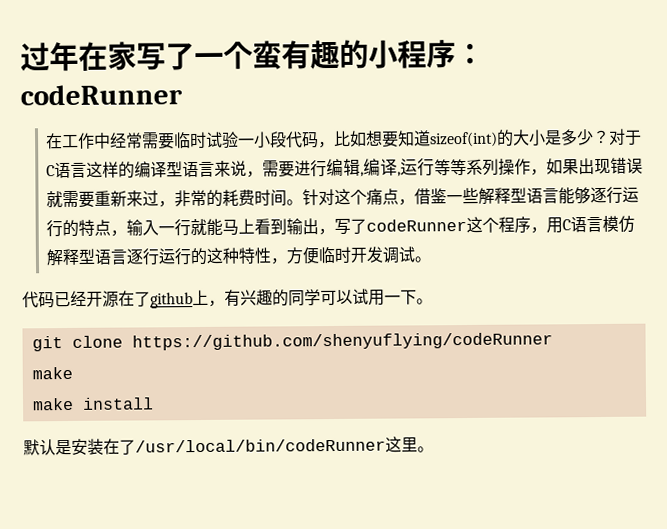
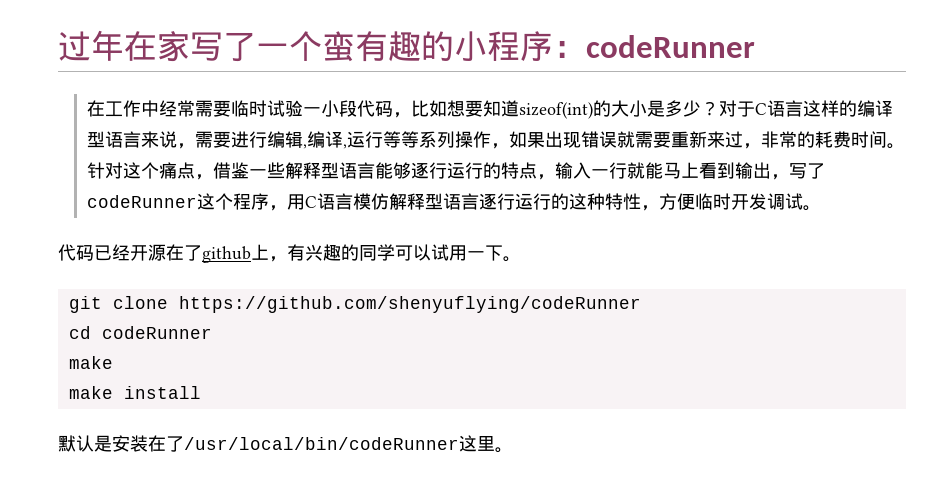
(553, 341) none -> [68,326,212,339] // cd codeRunner

